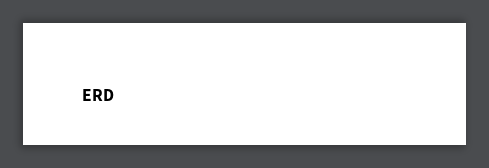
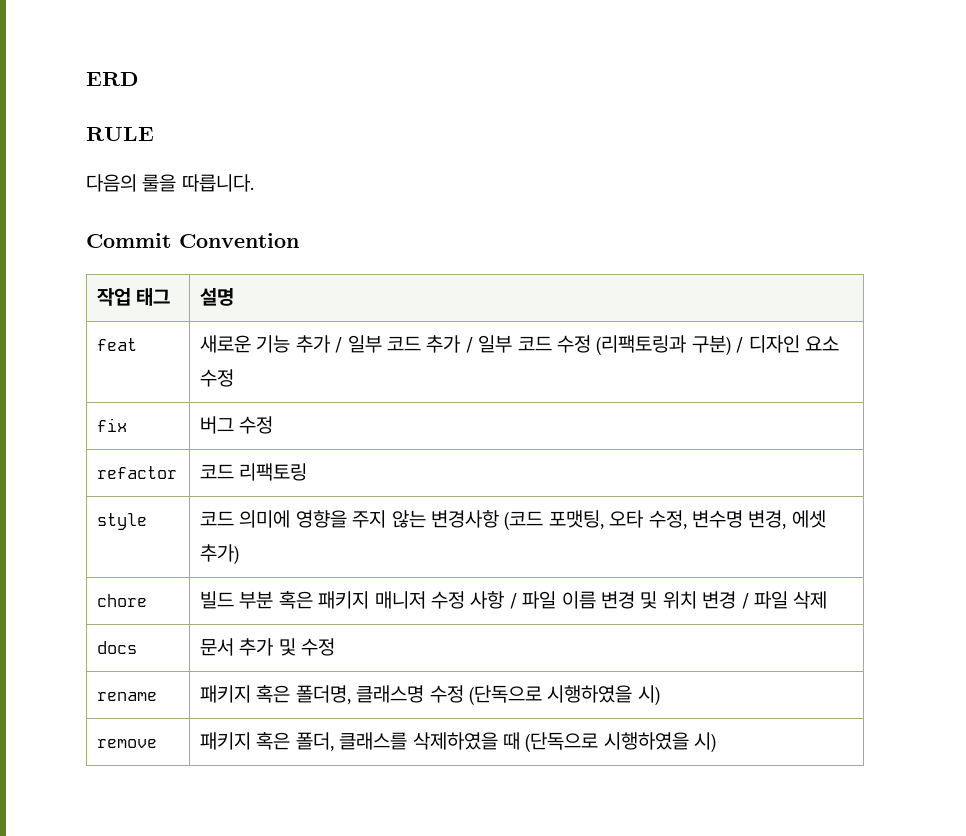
(114, 95) none -> [86,127,154,141] [86,174,254,192] [86,233,299,248] [97,288,171,306] [200,288,235,306] [97,338,138,351] [200,335,840,356] [200,369,235,387] [97,418,128,432] [200,416,274,434] [97,466,178,479] [200,463,308,481] [97,513,148,530] [200,510,826,531] [200,544,240,565] [97,594,148,607] [200,590,828,609] [97,641,138,654] [200,638,336,656] [97,692,158,701] [200,684,660,706] [97,739,158,748] [200,731,717,753] // RULE // 다음의 룰을 따릅니다. // Commit Convention // 작업 태그 | 설명 // feat | 새로운 기능 추가 / 일부 코드 추가 / 일부 코드 수정 (리팩토링과 구분) / 디자인 요소 수정 // fix | 버그 수정 // refactor | 코드 리팩토링 // style | 코드 의미에 영향을 주지 않는 변경사항 (코드 포맷팅, 오타 수정, 변수명 변경, 에셋 추가) // chore | 빌드 부분 혹은 패키지 매니저 수정 사항 / 파일 이름 변경 및 위치 변경 / 파일 삭제 // docs | 문서 추가 및 수정 // rename | 패키지 혹은 폴더명, 클래스명 수정 (단독으로 시행하였을 시) // remove | 패키지 혹은 폴더, 클래스를 삭제하였을 때 (단독으로 시행하였을 시)

